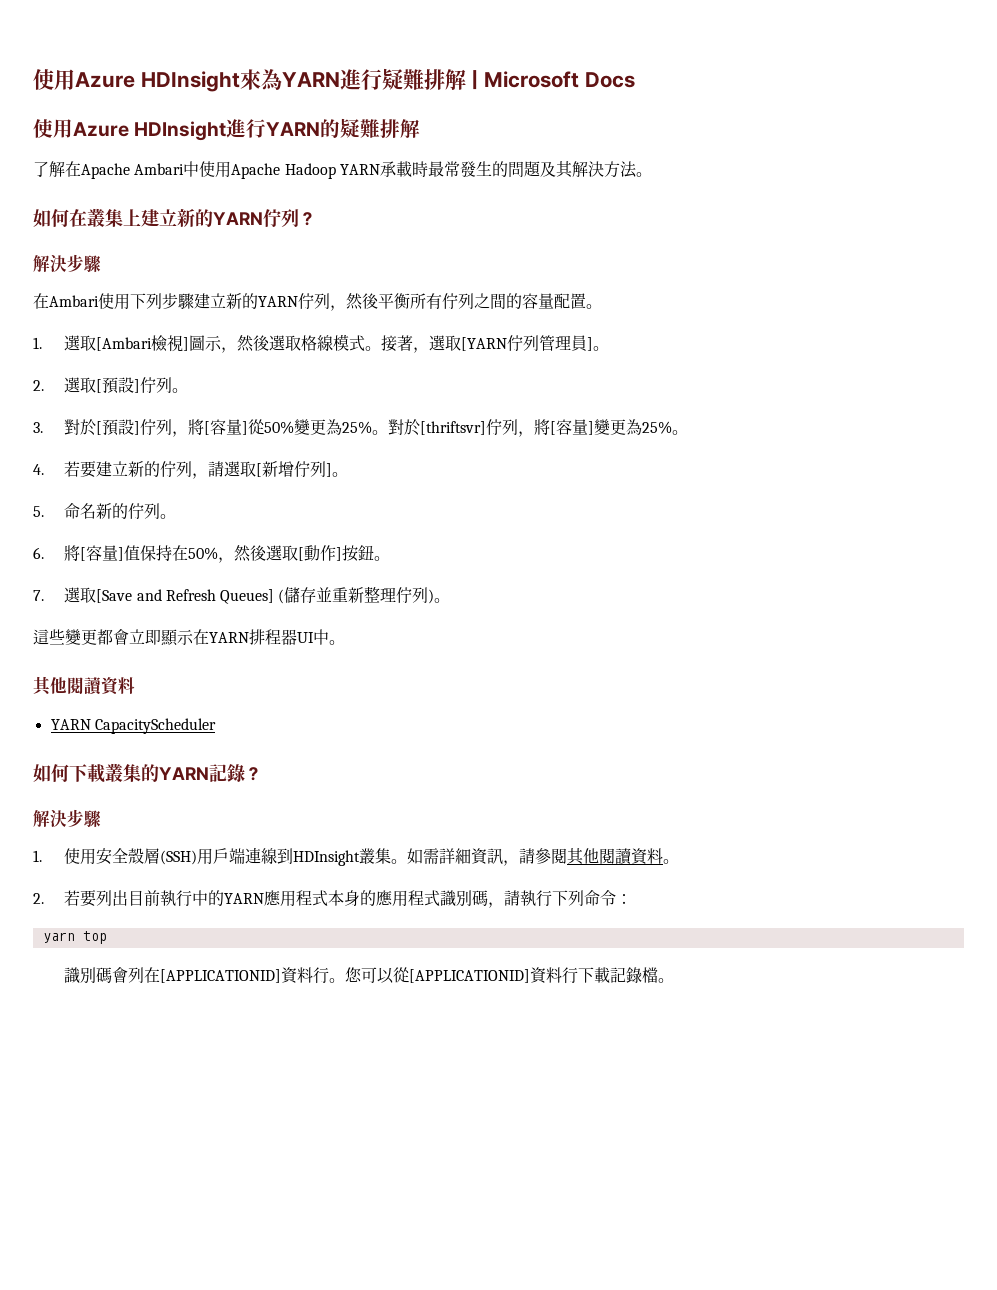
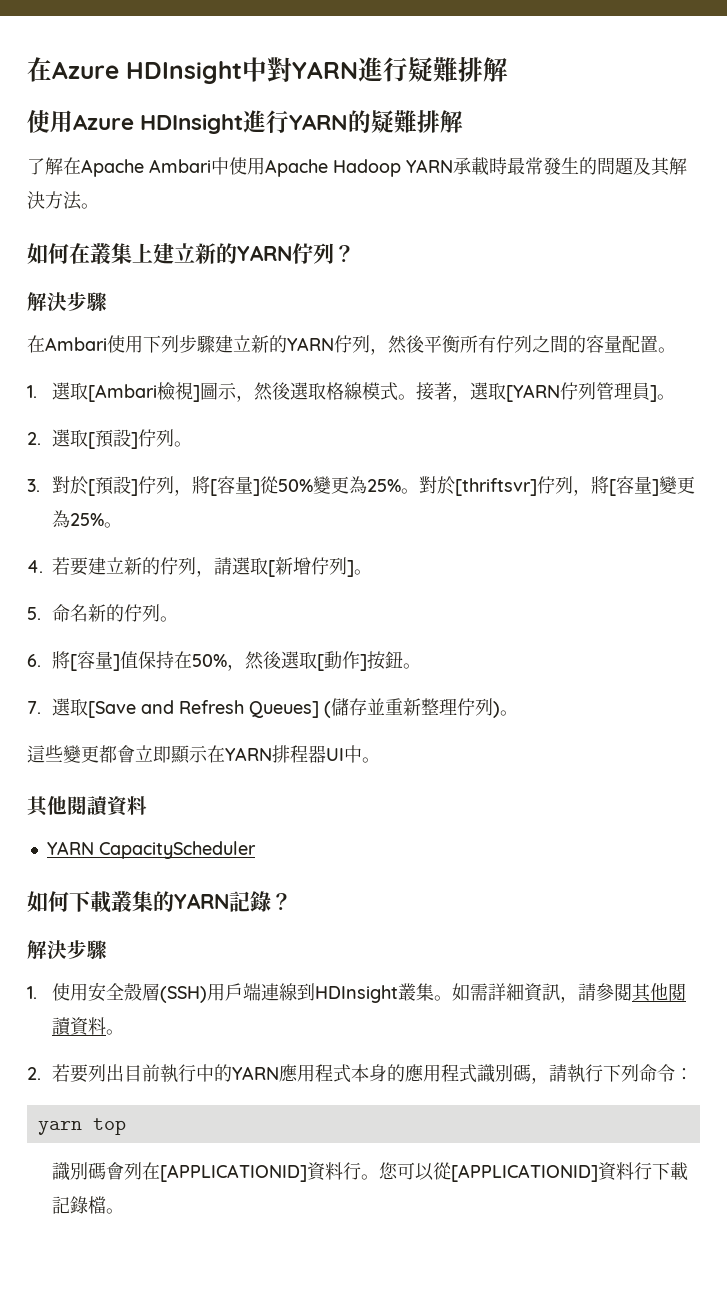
[33,69,282,92] 使用Azure HDInsight來為 -> [27,57,292,84] 在Azure HDInsight中對
[471,70,635,90] | Microsoft Docs -> (508, 69) none

